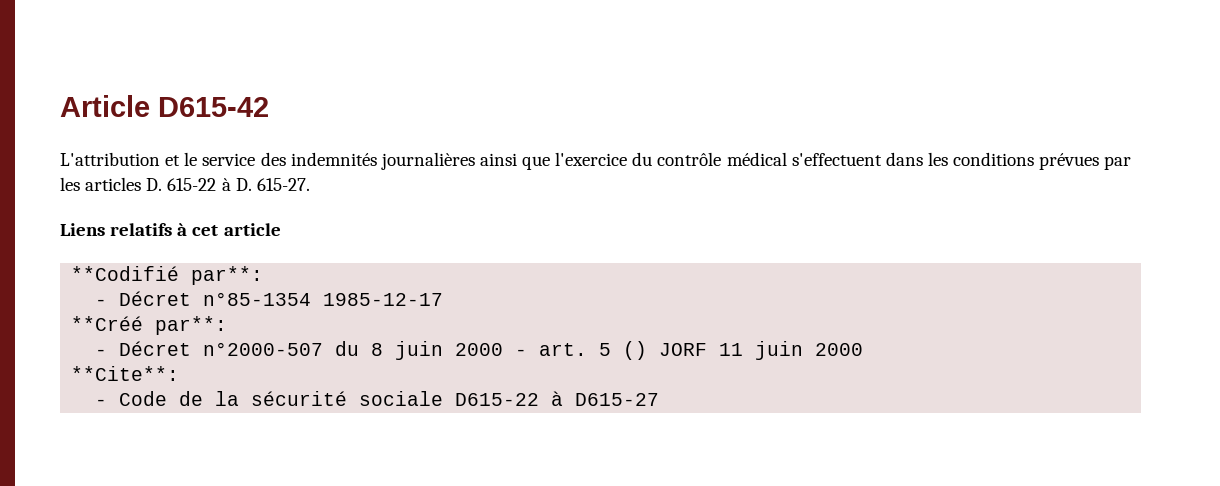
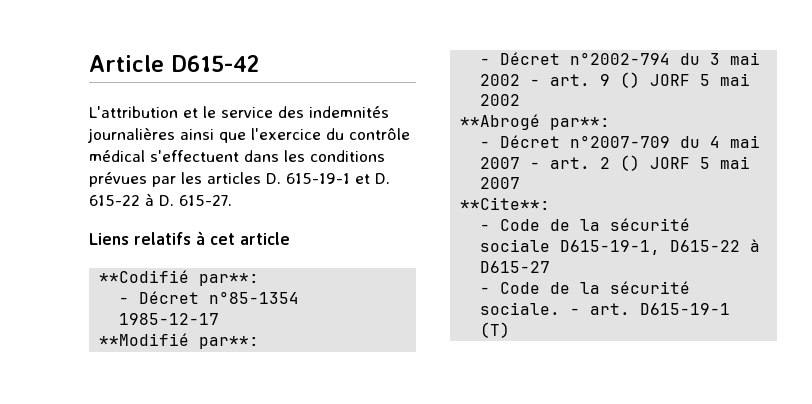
(163, 184) none -> [286,173,390,184] 615-19-1 et D.
[71,316,228,335] [95,341,864,360] **Créé par**: // - Décret n°2000-507 du 8 juin 2000 - art. 5 () JORF 11 juin 2000 -> [99,333,260,349] [480,52,761,65] [480,72,751,88] [480,94,521,106] [460,114,611,130] [480,135,761,148] [480,155,751,171] [480,177,521,189] **Modifié par**: // - Décret n°2002-794 du 3 mai 2002 - art. 9 () JORF 5 mai 2002 // **Abrogé par**: // - Décret n°2007-709 du 4 mai 2007 - art. 2 () JORF 5 mai 2007
(444, 398) none -> [560,240,661,255] D615-19-1,
(660, 399) none -> [480,281,691,294] [480,302,731,315] [480,322,511,338] // - Code de la sécurité sociale. - art. D615-19-1 (T)

